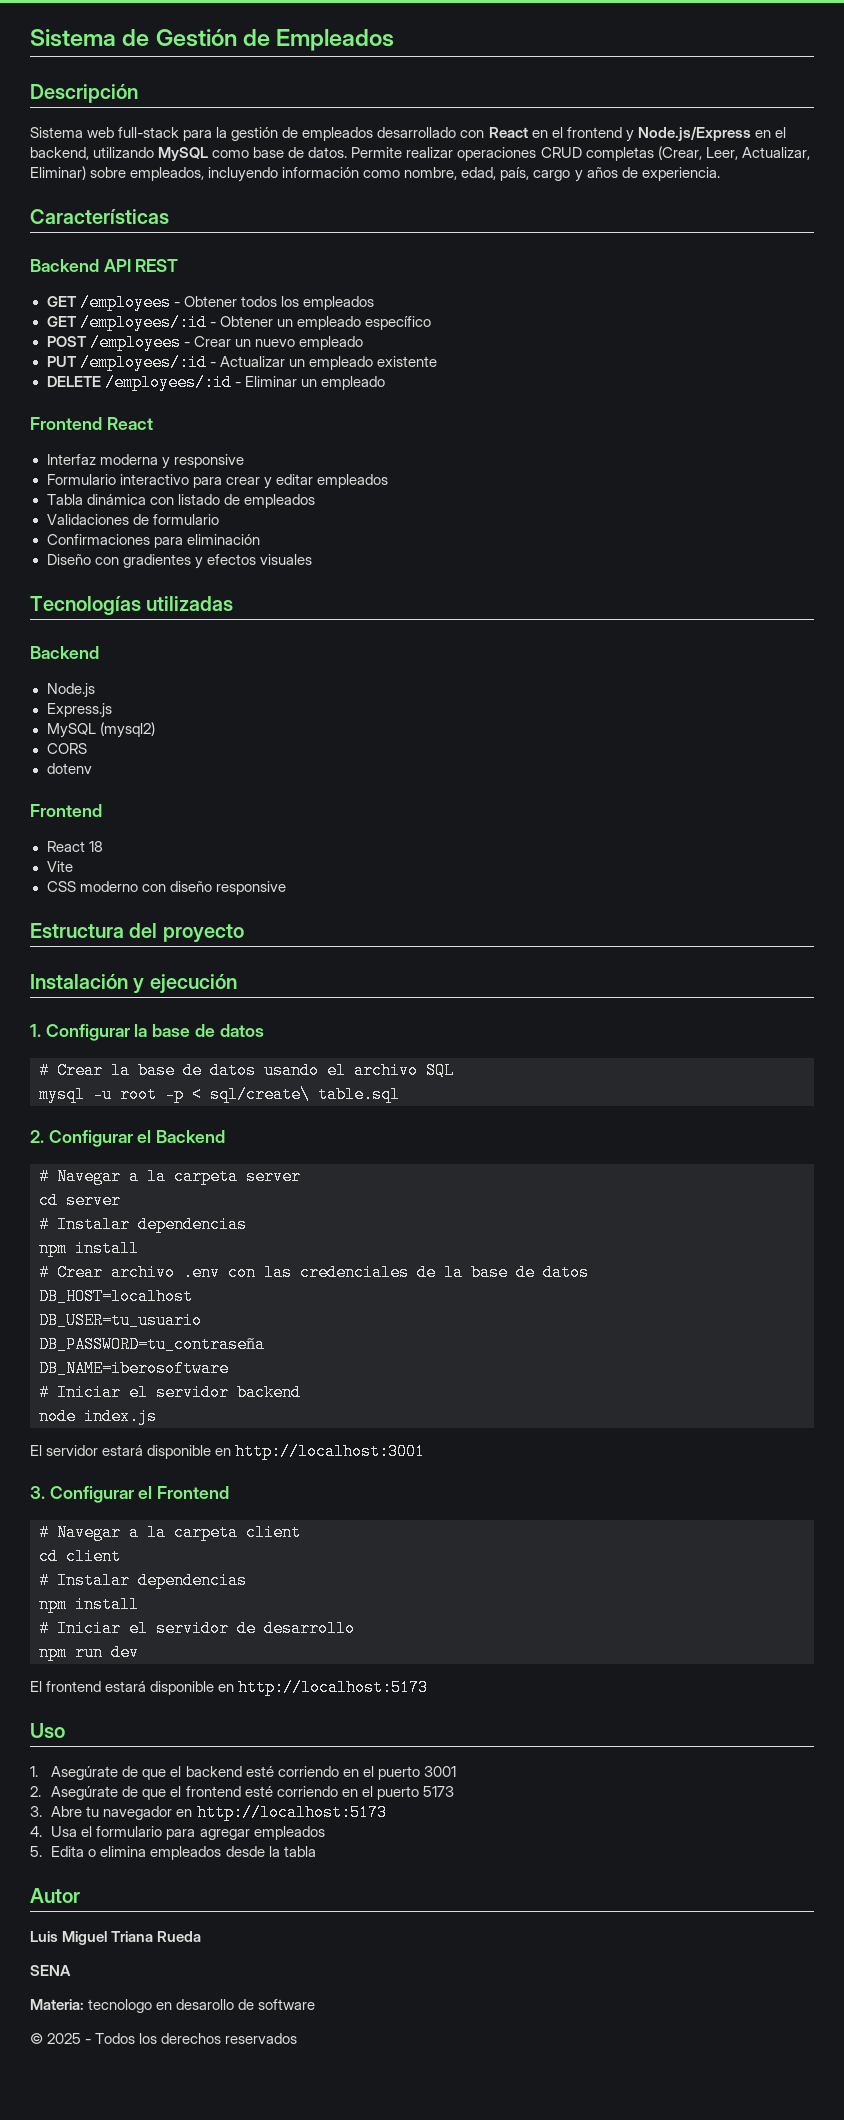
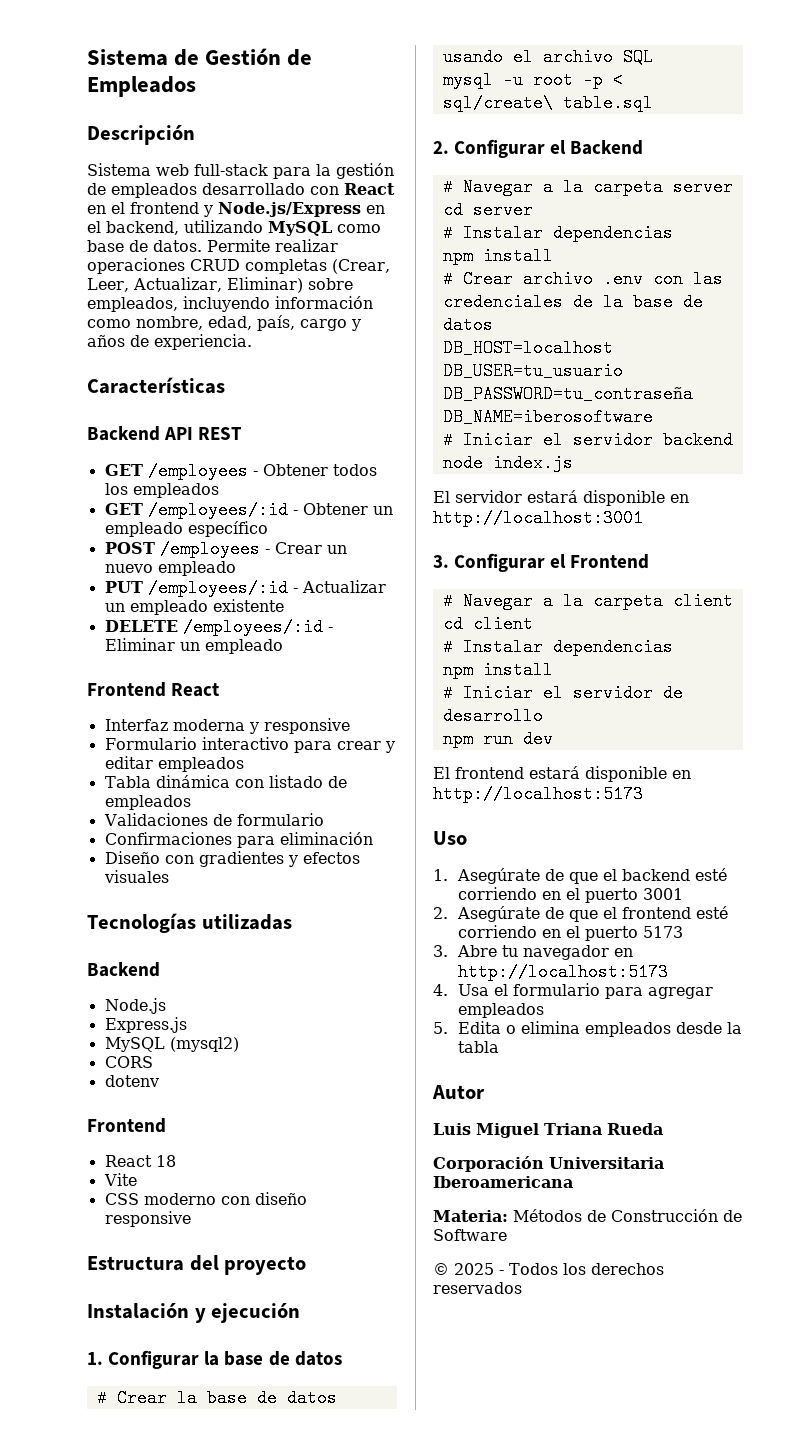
[30,1965,71,1976] [30,1999,316,2013] SENA // Materia: tecnologo en desarollo de software -> [433,1156,664,1172] [433,1176,573,1188] [433,1209,742,1222] [433,1229,507,1241] Corporación Universitaria Iberoamericana // Materia: Métodos de Construcción de Software

